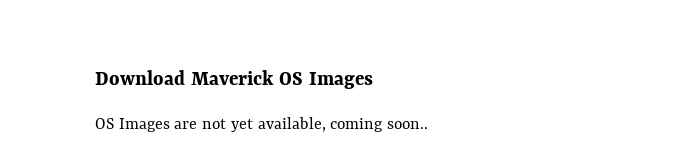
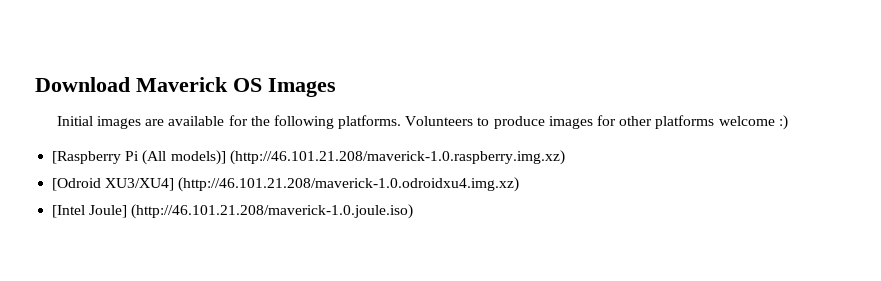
[95,117,429,132] OS Images are not yet available, coming soon.. -> [56,115,788,130] [52,150,565,165] [52,177,520,192] [52,204,414,219] Initial images are available for the following platforms. Volunteers to produce images for other platforms welcome :) // [Raspberry Pi (All models)] (http://46.101.21.208/maverick-1.0.raspberry.img.xz) // [Odroid XU3/XU4] (http://46.101.21.208/maverick-1.0.odroidxu4.img.xz) // [Intel Joule] (http://46.101.21.208/maverick-1.0.joule.iso)

